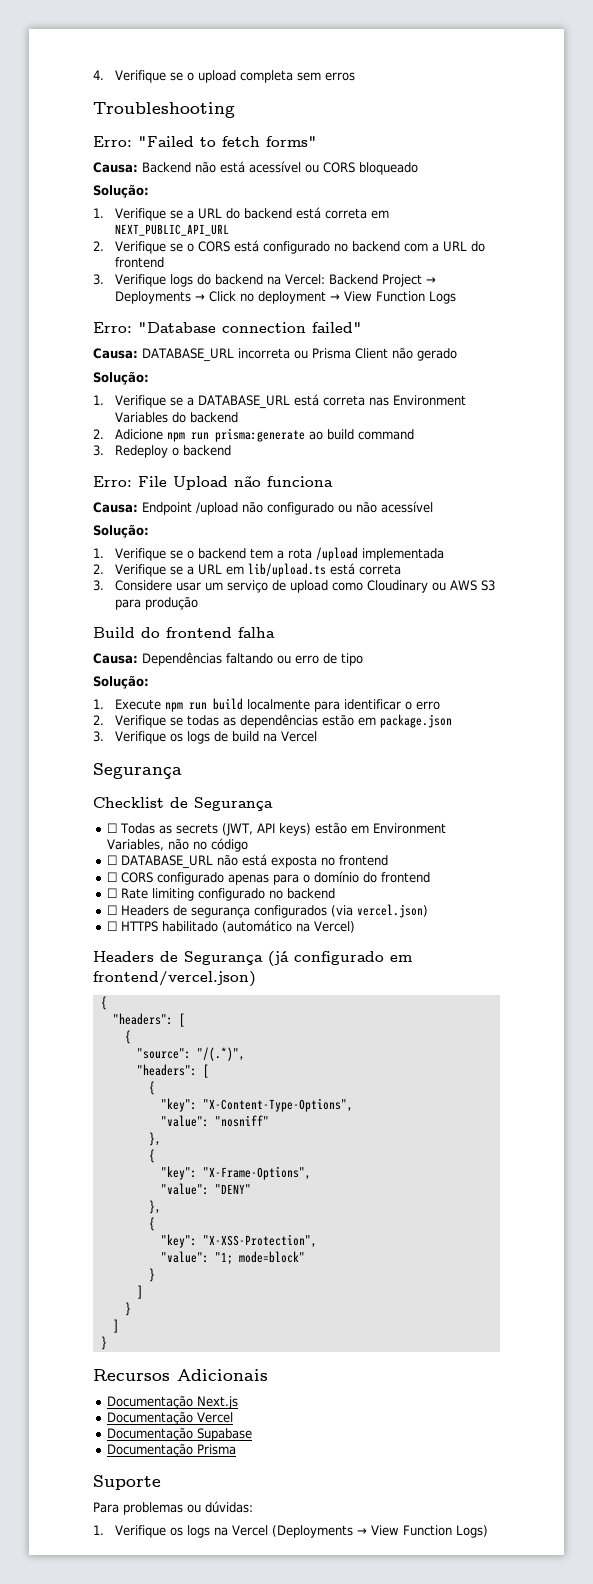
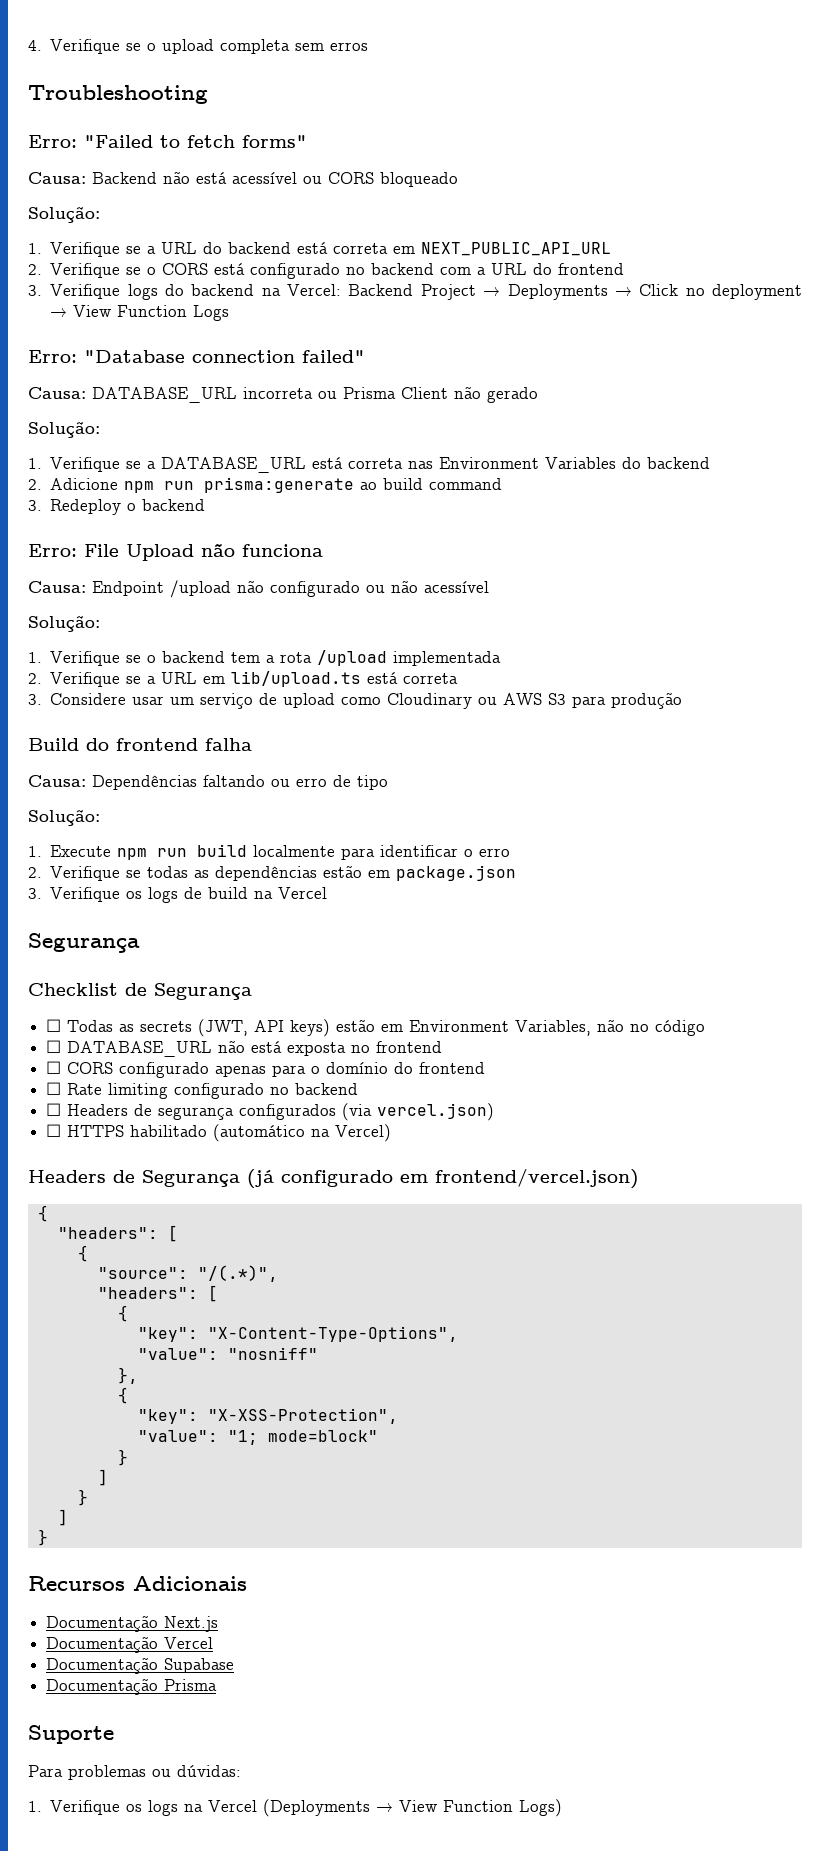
[160,1166,311,1180] [160,1183,251,1195] [148,1200,161,1214] [148,1217,155,1231] // "key": "X-Frame-Options", // "value": "DENY" // }, // { -> (128, 1395) none

